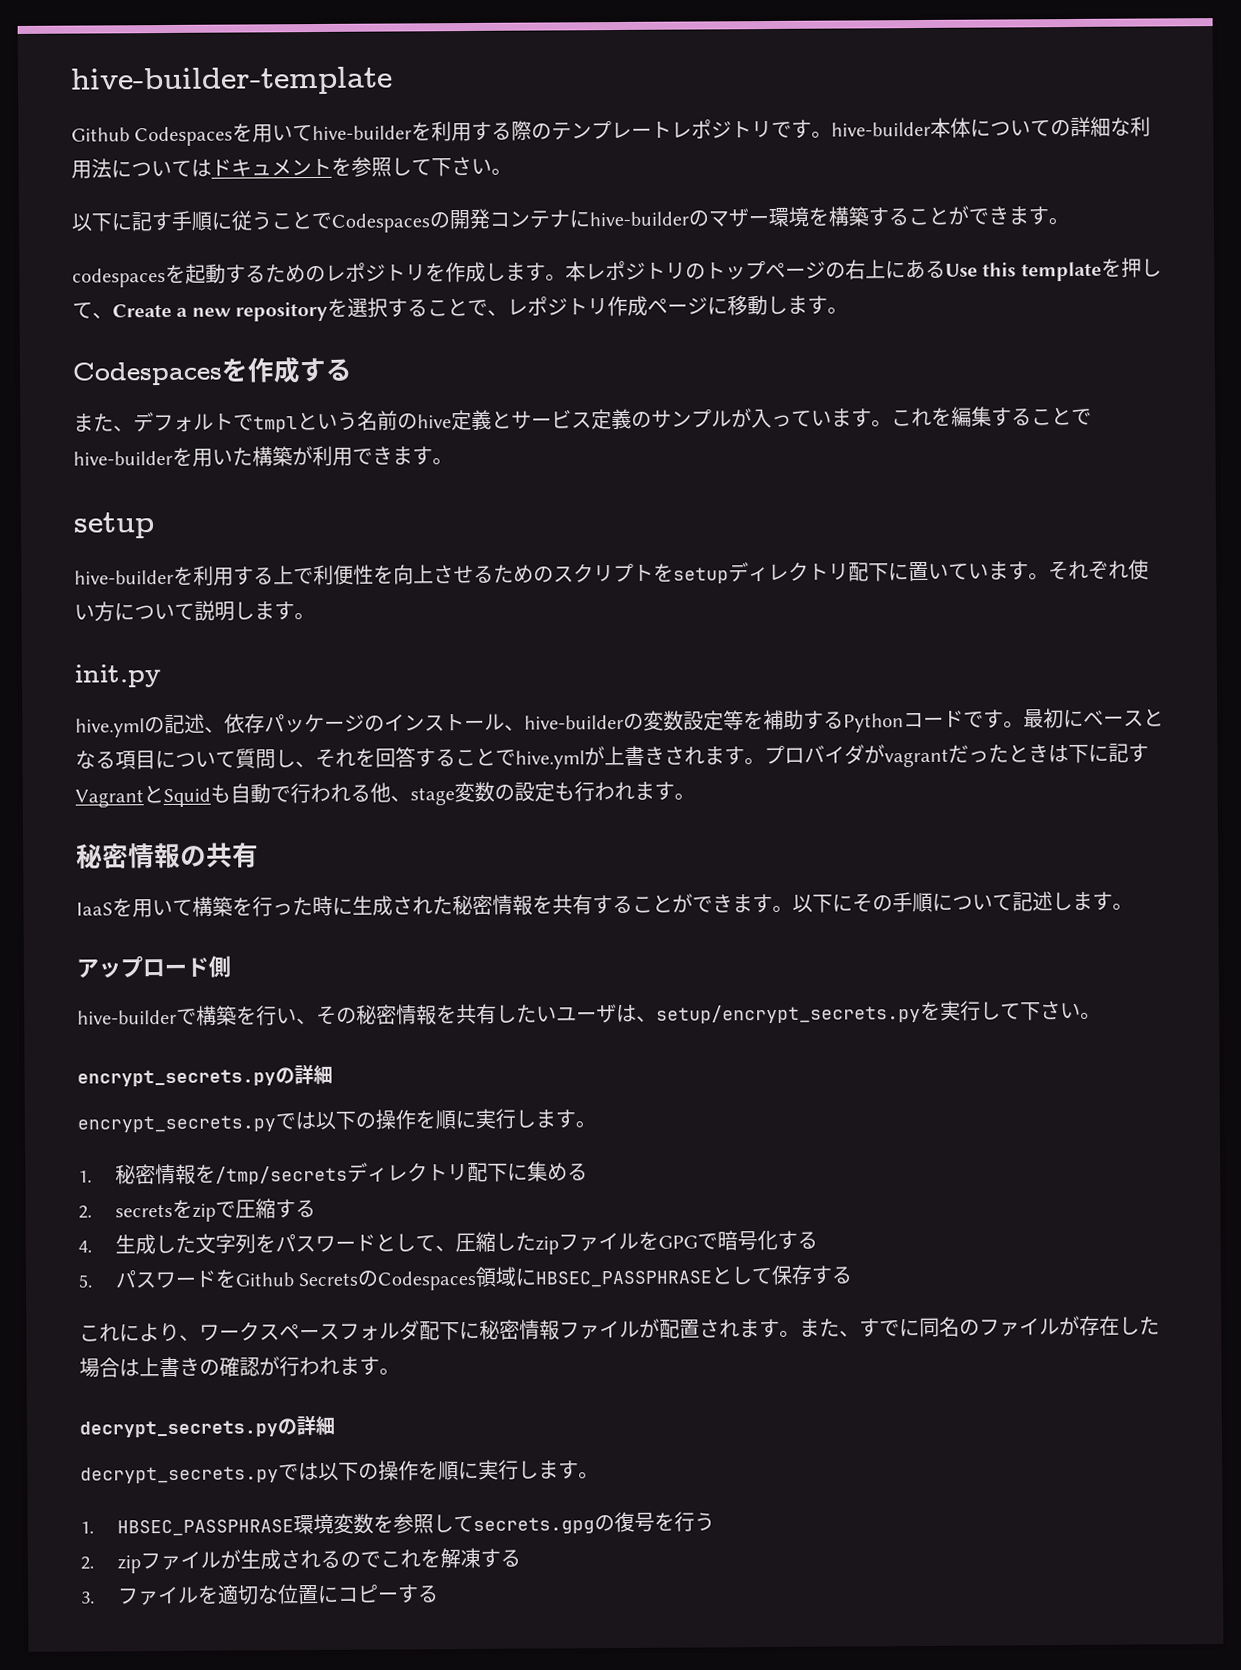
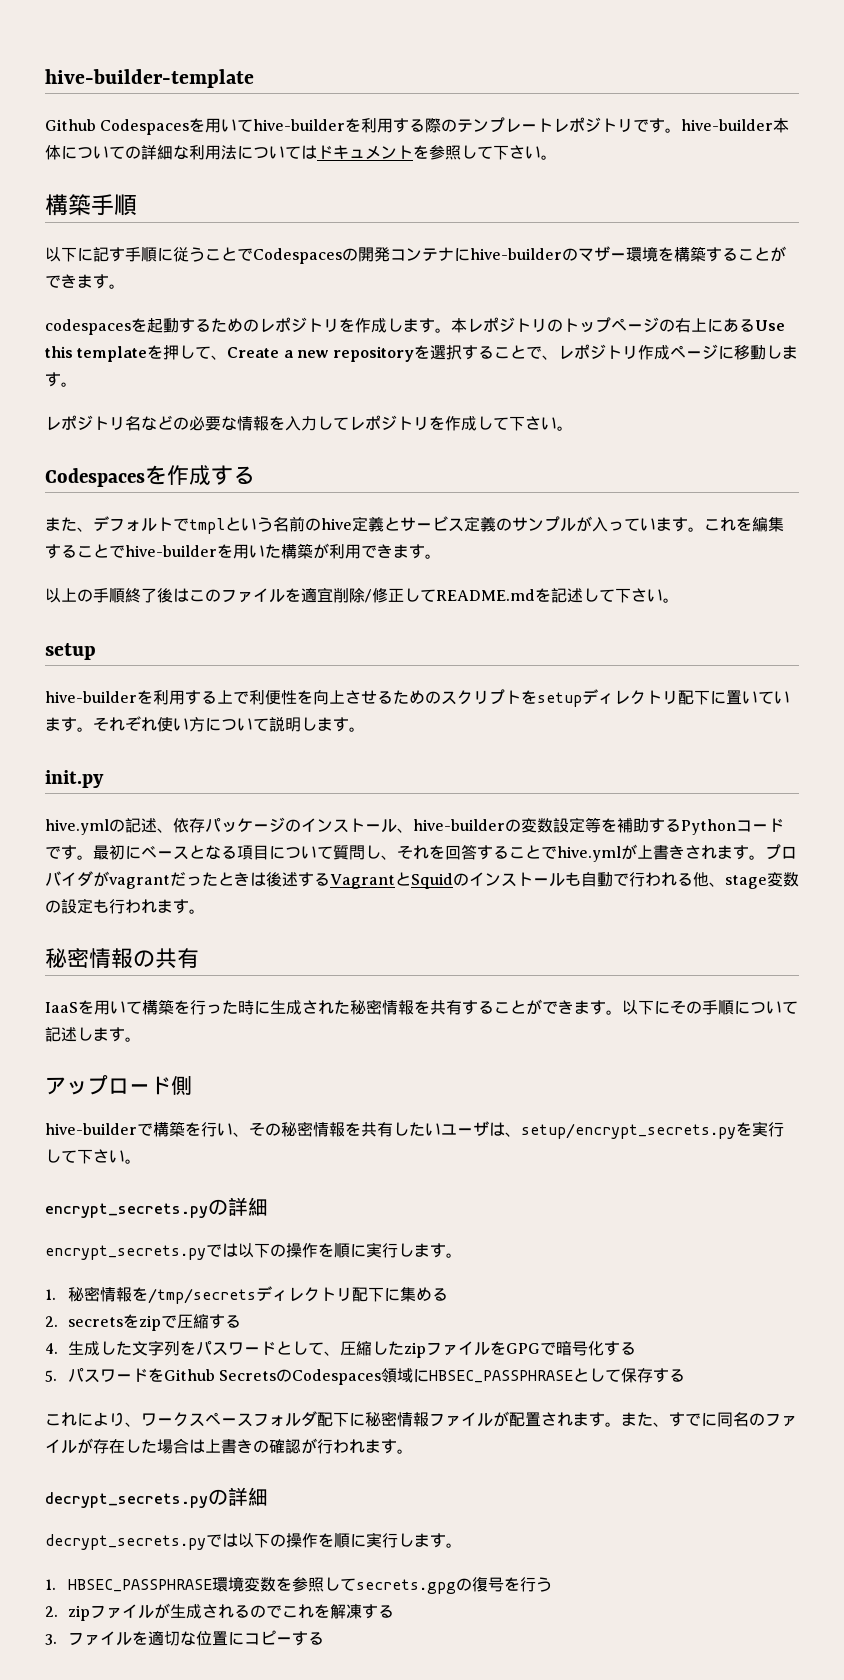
(512, 171) none -> [45,194,137,216] // 構築手順
(849, 310) none -> [45,415,573,431] // レポジトリ名などの必要な情報を入力してレポジトリを作成して下さい。
(453, 461) none -> [45,587,679,603] // 以上の手順終了後はこのファイルを適宜削除/修正してREADME.mdを記述して下さい。
[1068,743,1149,764] 下に記す -> [266,872,330,887] 後述する
(211, 797) none -> [453,872,565,887] のインストール

